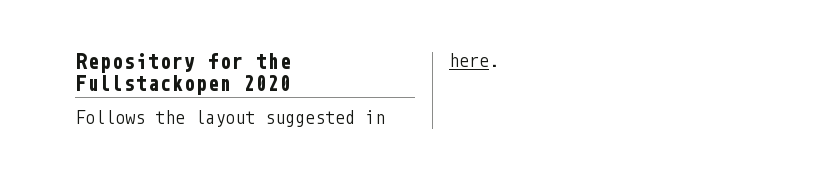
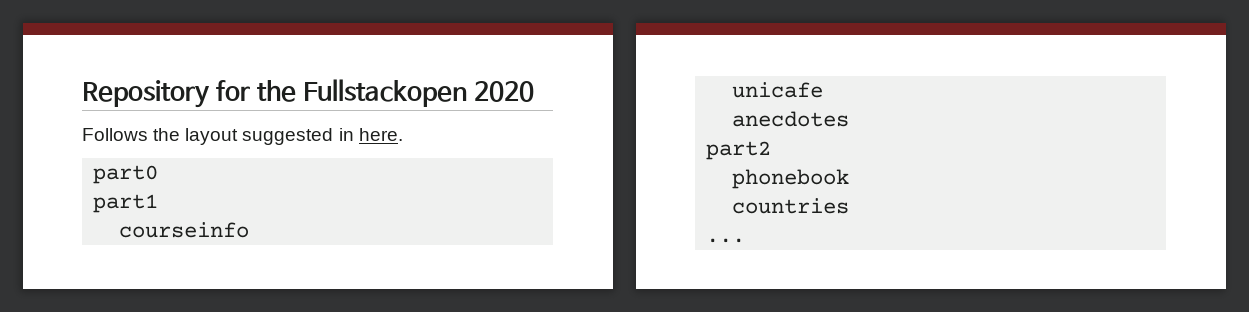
(499, 60) none -> [93,165,159,184] [93,194,159,213] [119,222,250,238] [732,82,824,98] [732,111,850,127] [706,141,772,160] [732,169,850,189] [732,198,850,214] [706,238,746,243] // part0 // part1 // courseinfo // unicafe // anecdotes // part2 // phonebook // countries // ...

